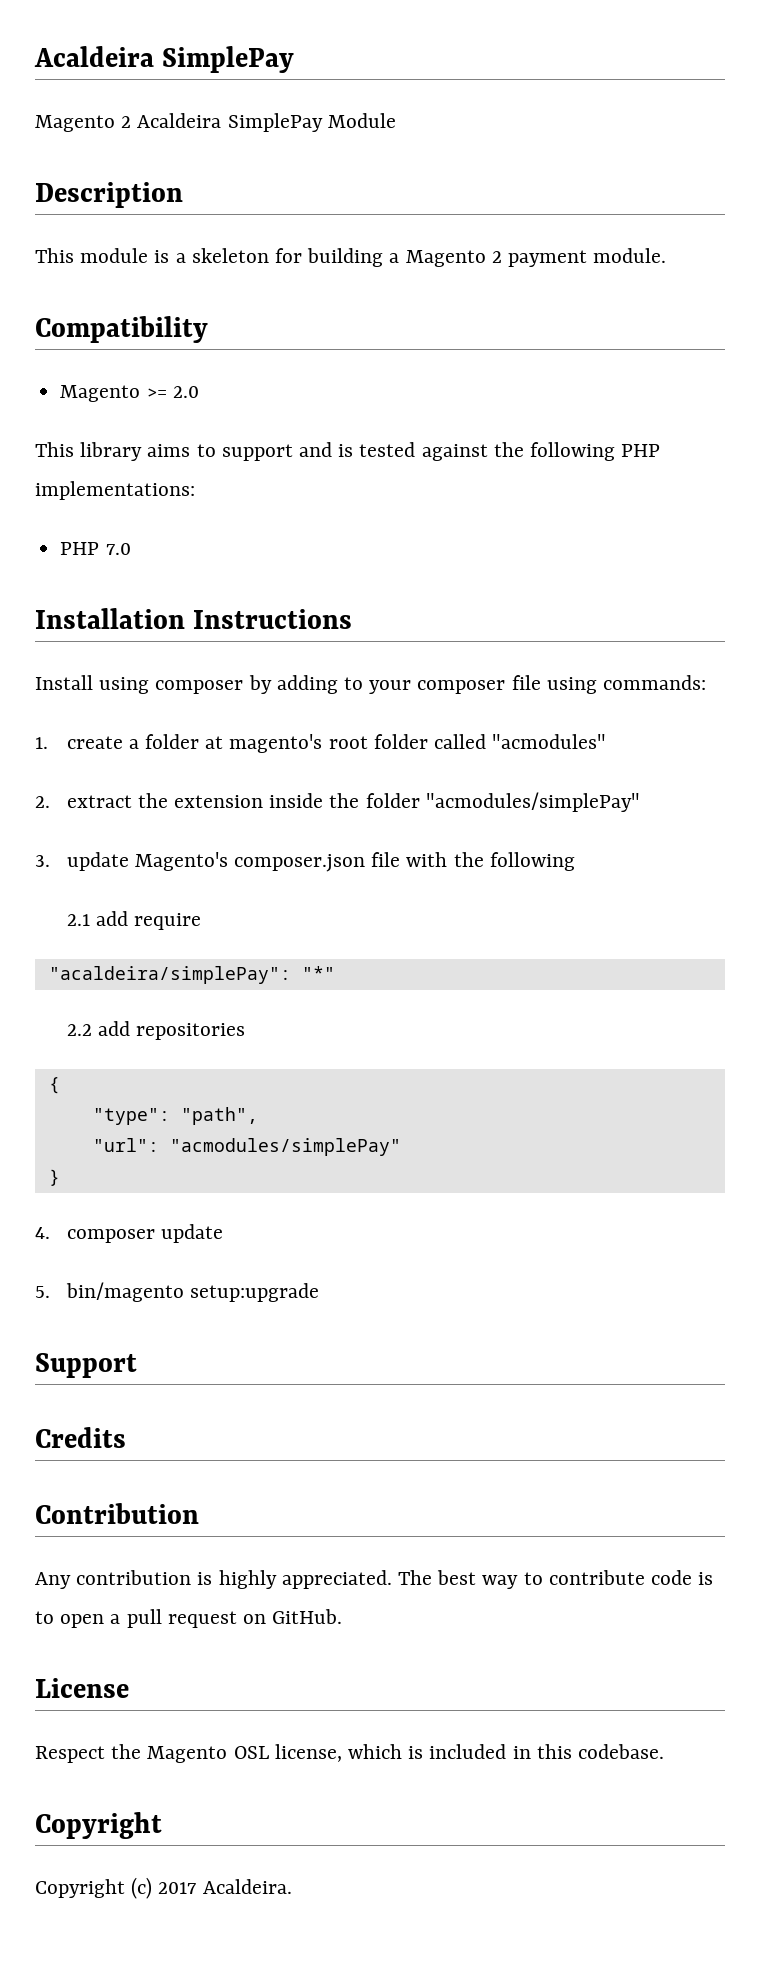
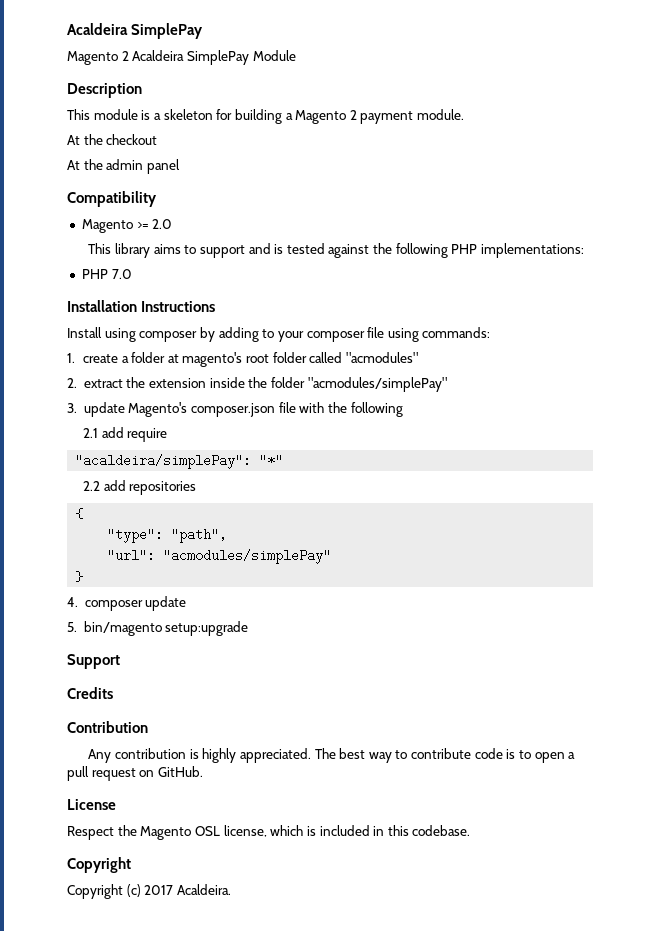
(667, 255) none -> [67,134,158,145] [67,159,180,174] // At the checkout // At the admin panel

